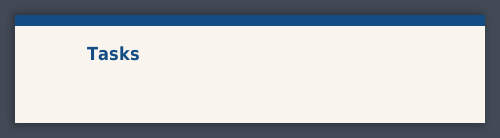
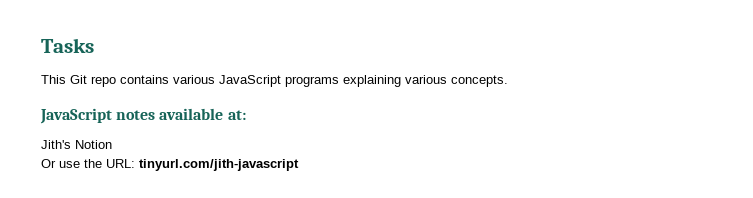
(140, 53) none -> [41,75,508,87] [40,108,246,124] [41,140,112,149] [41,159,299,171] // This Git repo contains various JavaScript programs explaining various concepts. // JavaScript notes available at: // Jith's Notion // Or use the URL: tinyurl.com/jith-javascript

